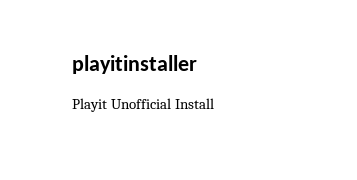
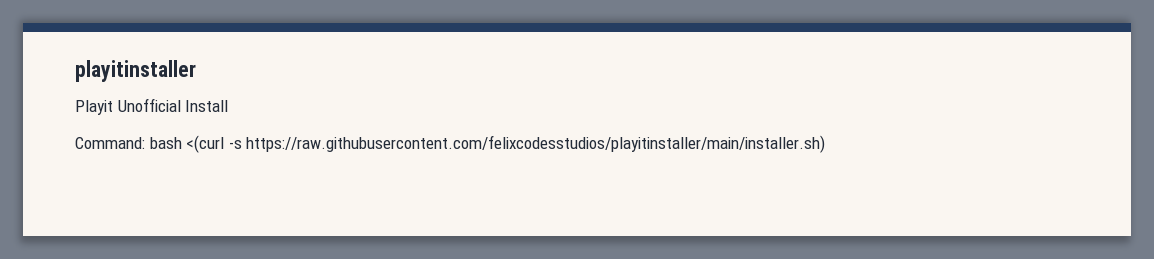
(214, 103) none -> [75,135,826,153] // Command: bash <(curl -s https://raw.githubusercontent.com/felixcodesstudios/playitinstaller/main/installer.sh)

